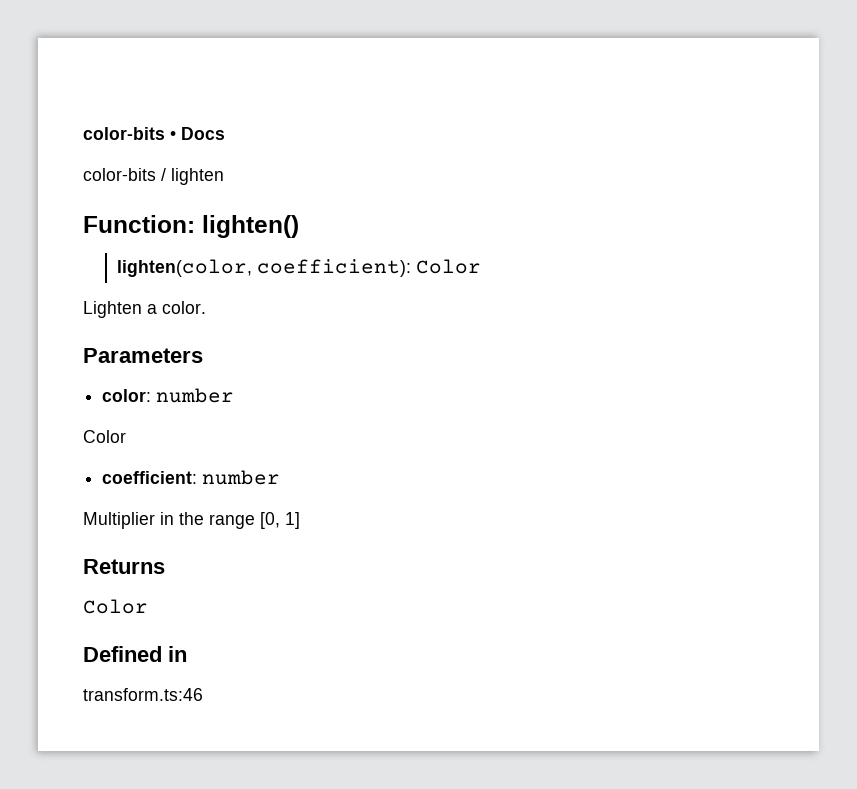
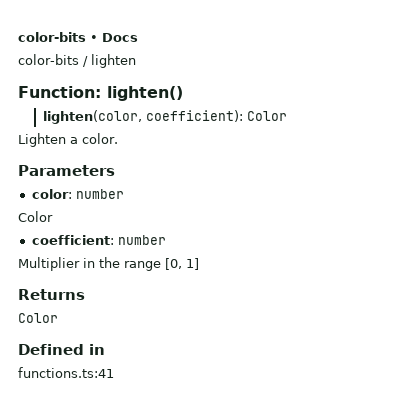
[83,688,203,701] transform.ts:46 -> [18,367,114,378] functions.ts:41

